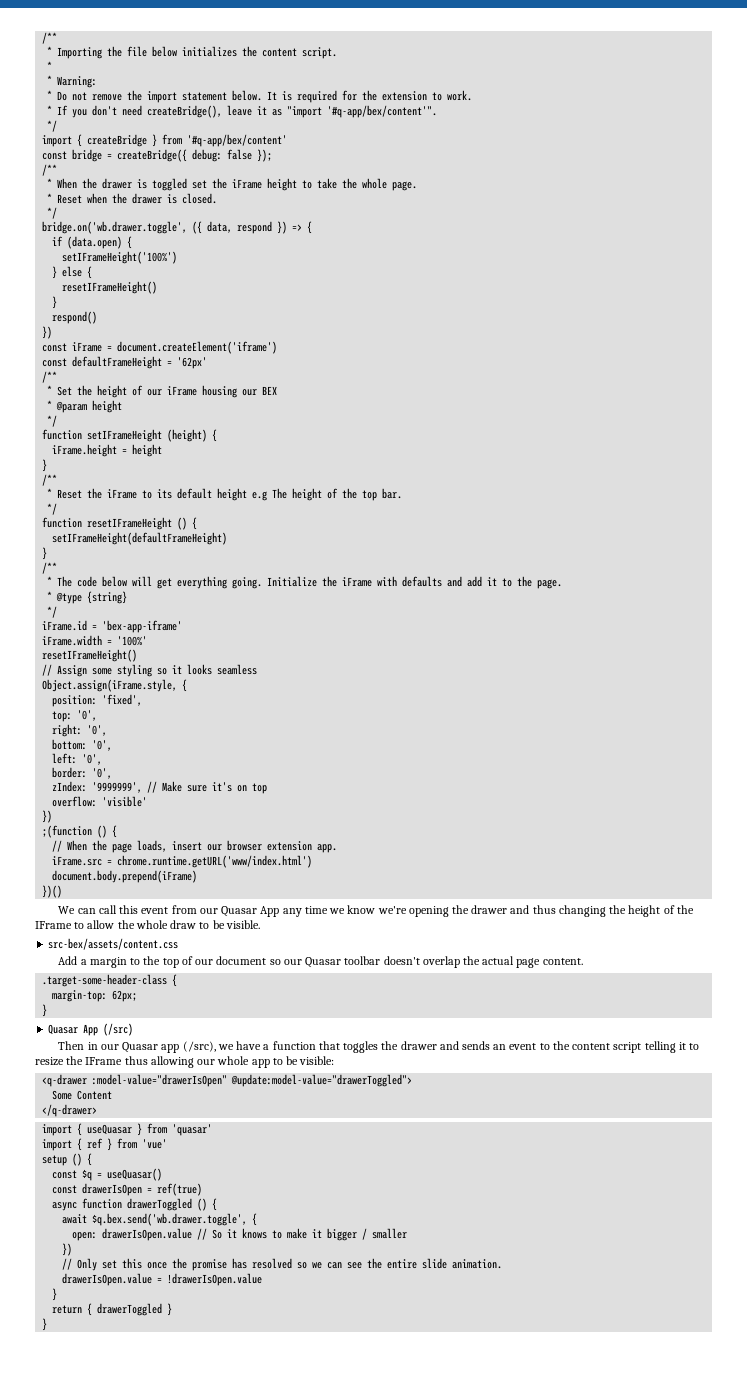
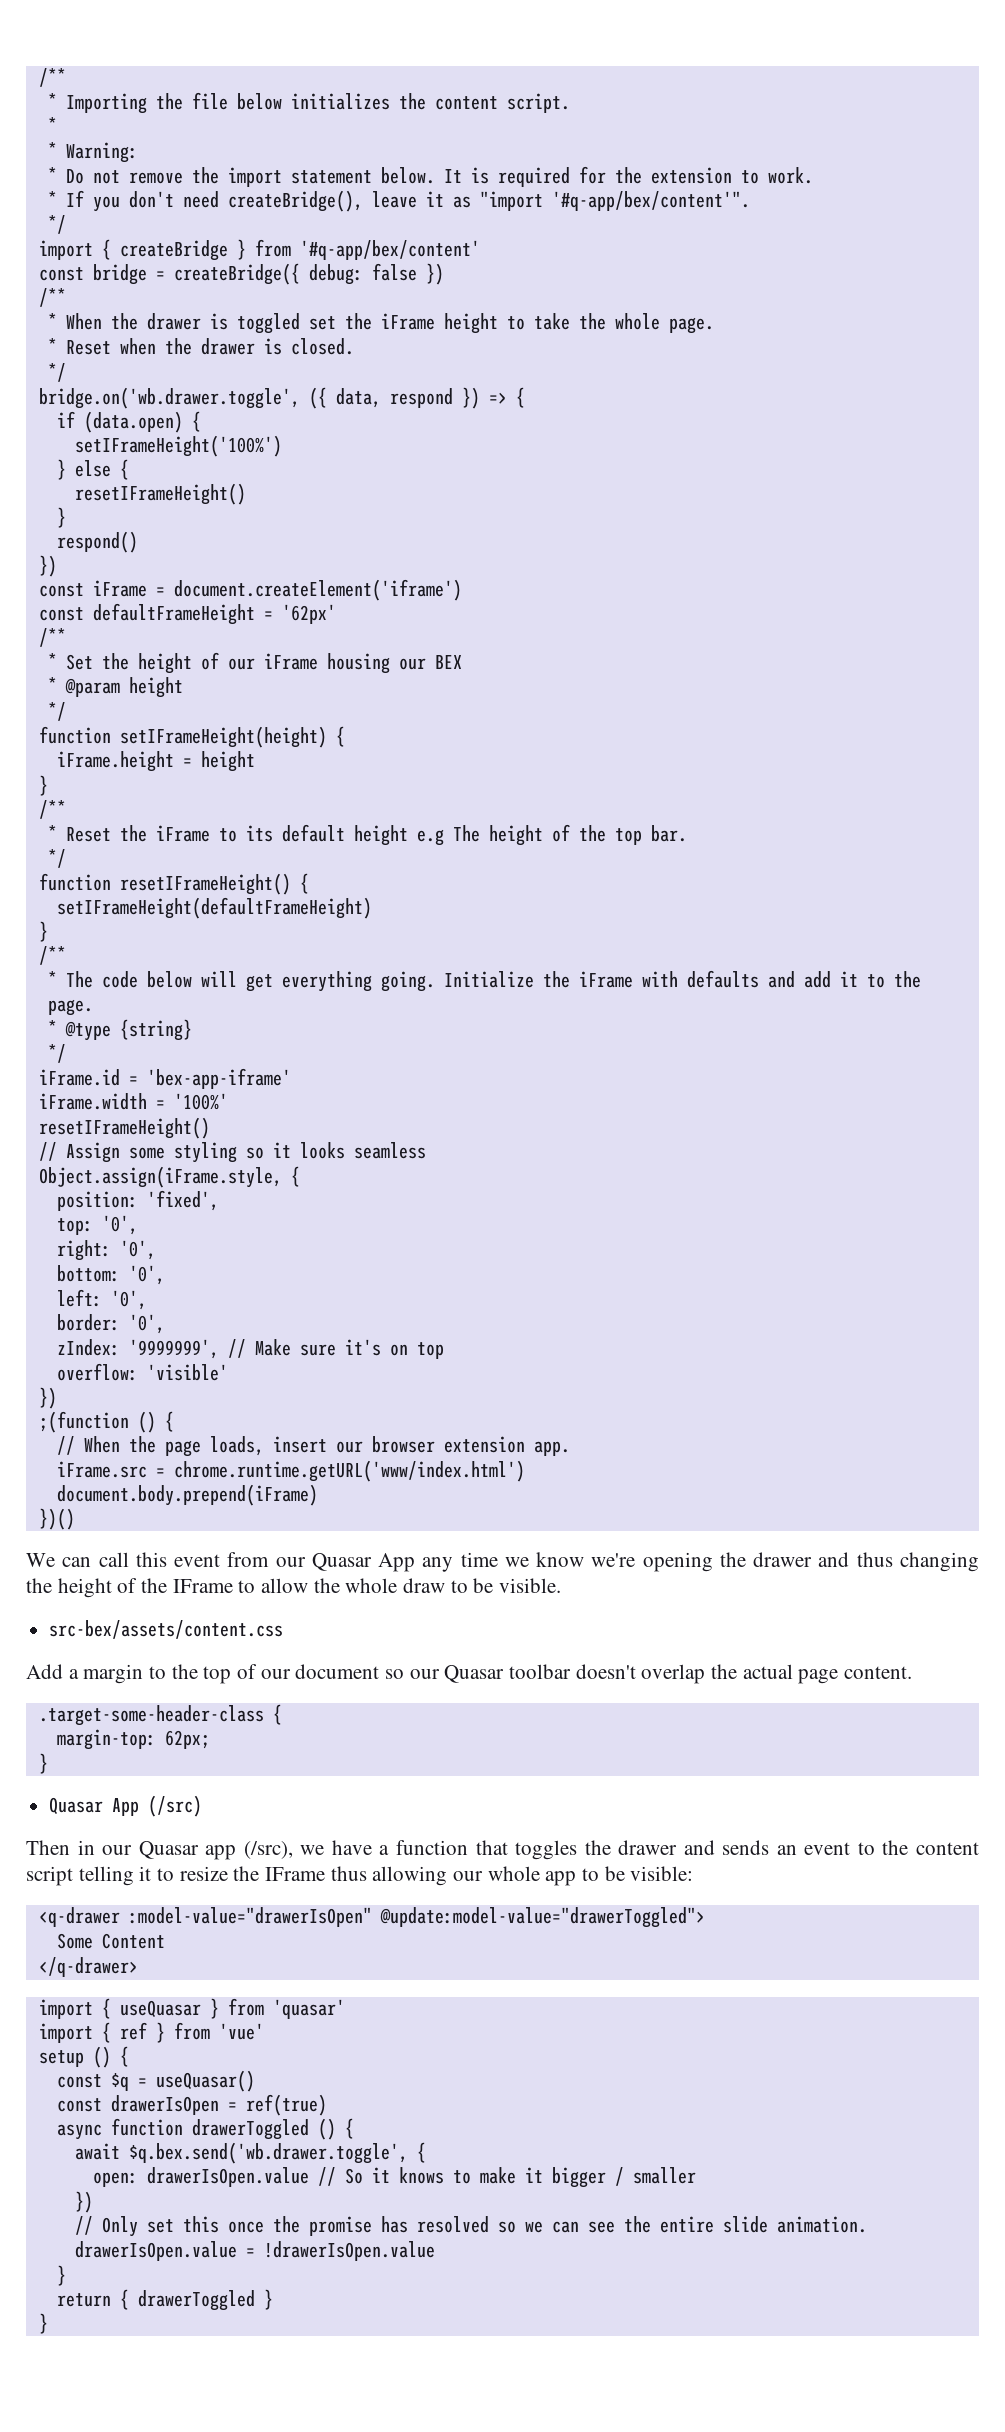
[257,149,273,162] }); -> [425,263,444,285] })
[87,429,208,442] setIFrameHeight (height) -> [119,726,327,748] setIFrameHeight(height)
[87,517,188,530] resetIFrameHeight () -> [119,873,291,895] resetIFrameHeight()

